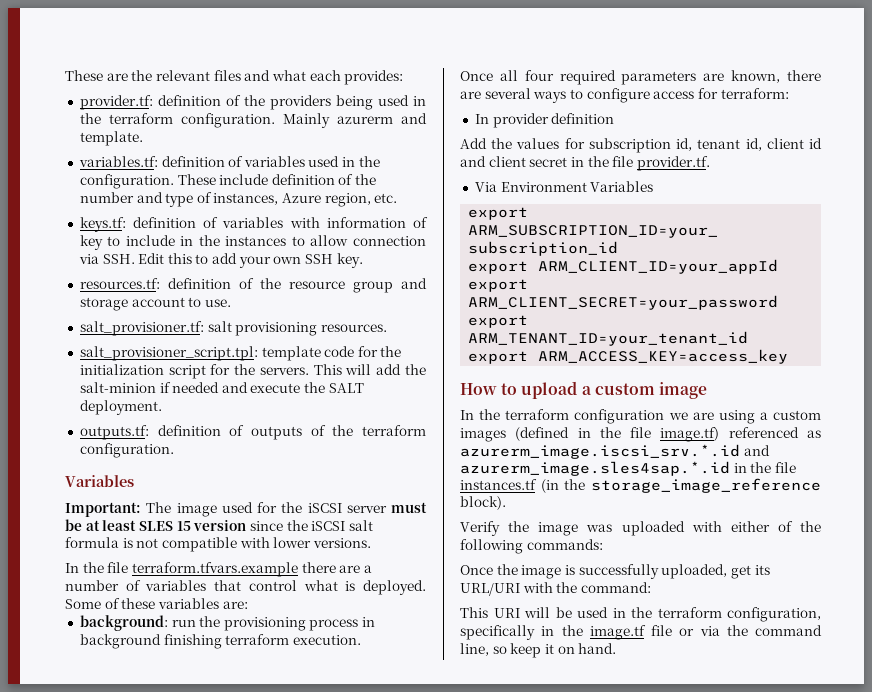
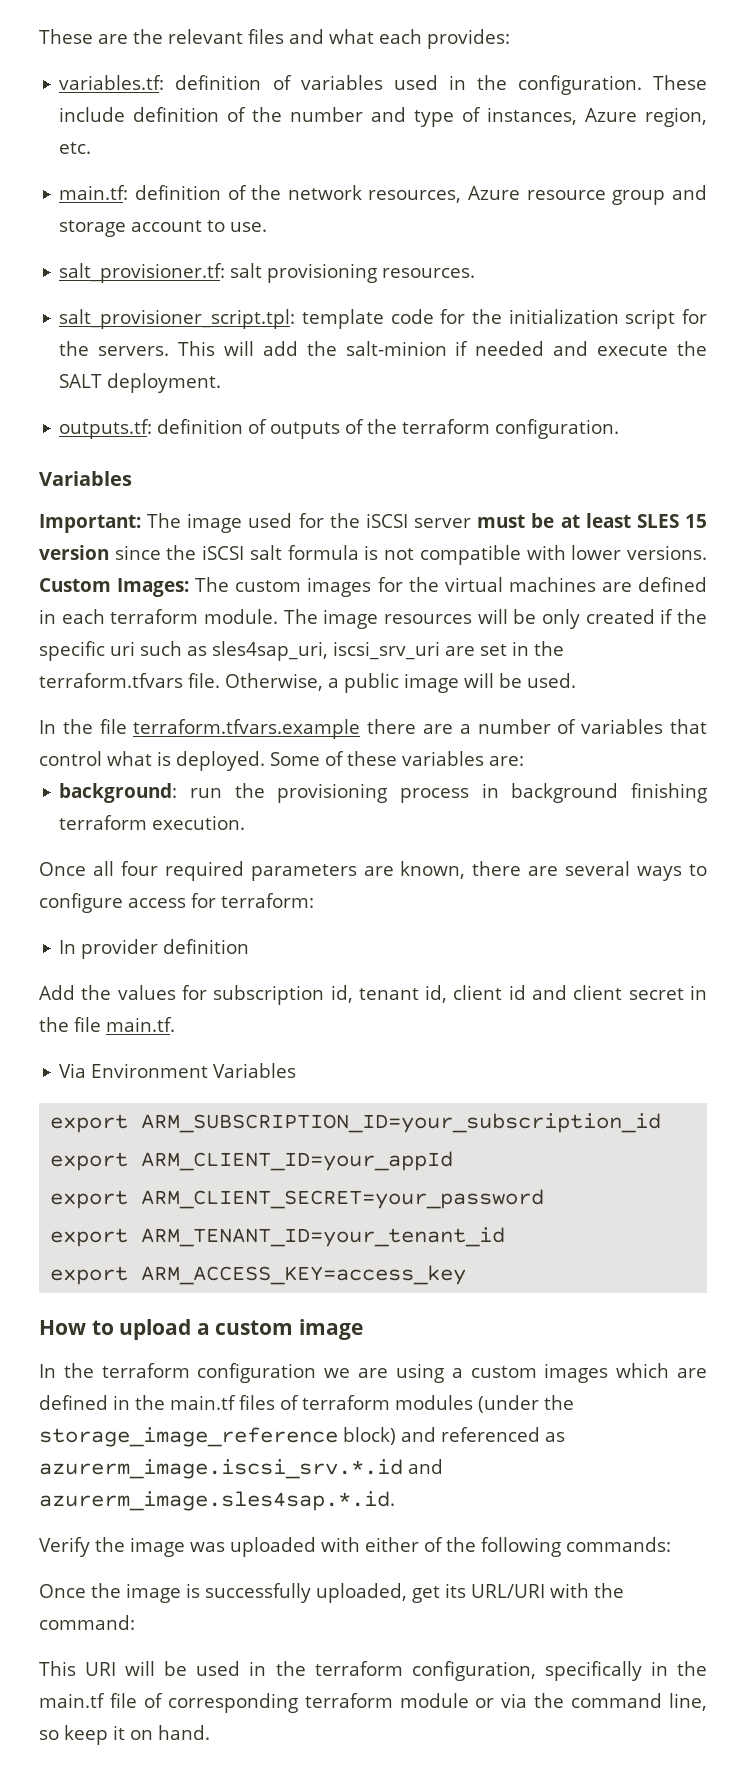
[79,95,426,110] [79,113,427,128] [79,131,143,146] // provider.tf: definition of the providers being used in the terraform configuration. Mainly azurerm and template. -> (510, 39) none
[79,217,428,232] [79,235,427,250] [78,253,363,268] [79,278,281,289] keys.tf: definition of variables with information of key to include in the instances to allow connection via SSH. Edit this to add your own SSH key. // resources.tf: definition of the -> [59,185,521,203] main.tf: definition of the network resources, Azure
(371, 543) none -> [39,577,708,597] [39,609,707,629] [39,641,564,661] [39,673,576,693] Custom Images: The custom images for the virtual machines are defined in each terraform module. The image resources will be only created if the specific uri such as sles4sap_uri, iscsi_srv_uri are set in the terraform.tfvars file. Otherwise, a public image will be used.
[636,156,710,171] provider.tf. -> [106,1017,175,1032] main.tf.
[515,427,821,442] [460,444,770,459] [460,461,796,476] [460,478,821,493] [460,496,506,510] (defined in the file image.tf) referenced as azurerm_image.iscsi_srv.*.id and azurerm_image.sles4sap.*.id in the file instances.tf (in the storage_image_reference block). -> [616,1363,707,1378] [39,1395,574,1413] [39,1427,565,1447] [39,1459,443,1479] [39,1491,395,1511] which are defined in the main.tf files of terraform modules (under the storage_image_reference block) and referenced as azurerm_image.iscsi_srv.*.id and azurerm_image.sles4sap.*.id.
[589,625,672,640] image.tf file -> [39,1693,469,1713] main.tf file of corresponding terraform module

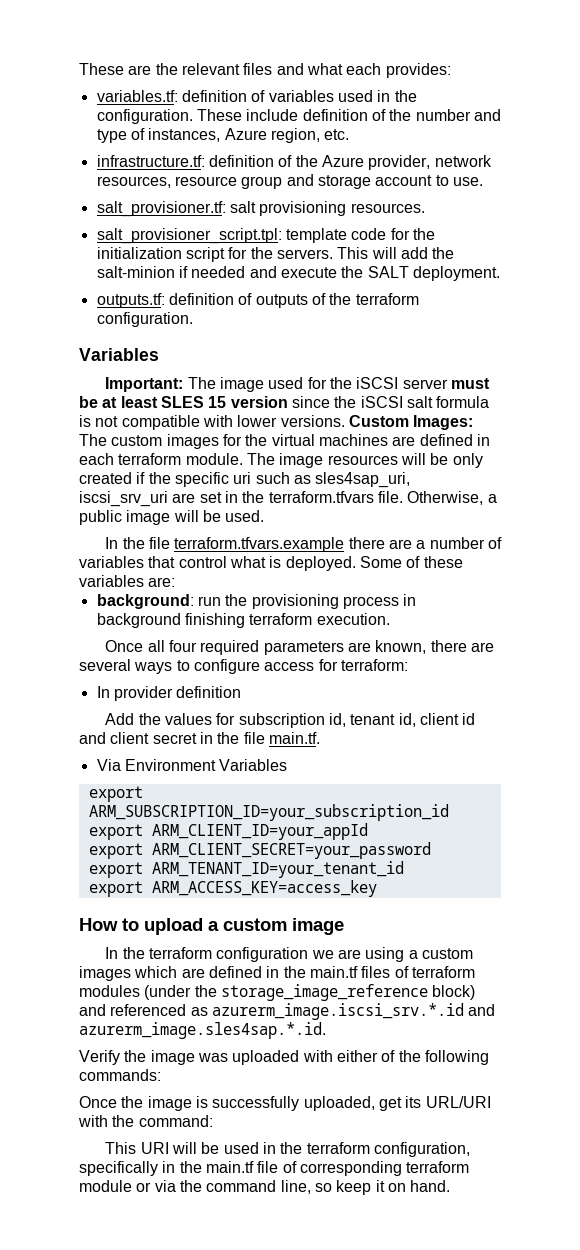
[59,185,282,200] main.tf: definition of the -> [96,155,431,170] infrastructure.tf: definition of the Azure provider,
[468,186,521,200] Azure -> (171, 182) none

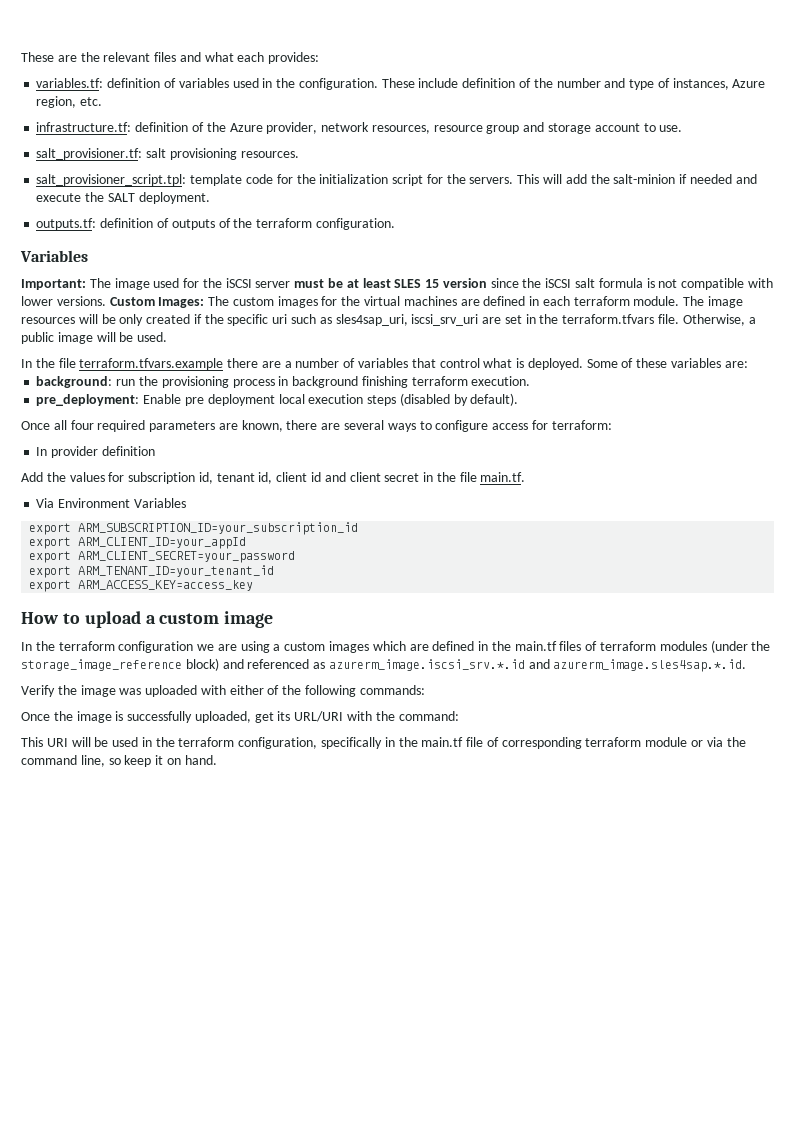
(390, 619) none -> [36,393,519,406] // pre_deployment: Enable pre deployment local execution steps (disabled by default).

